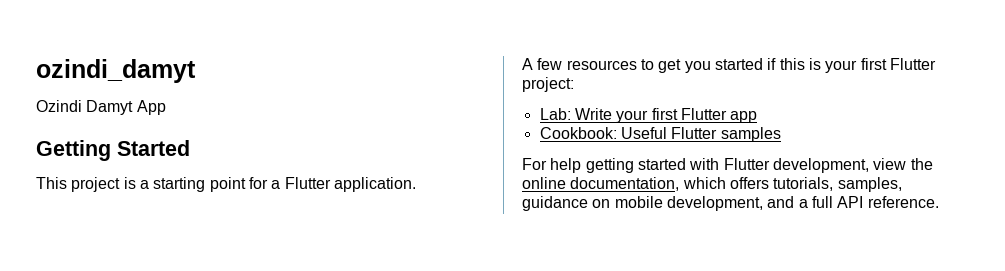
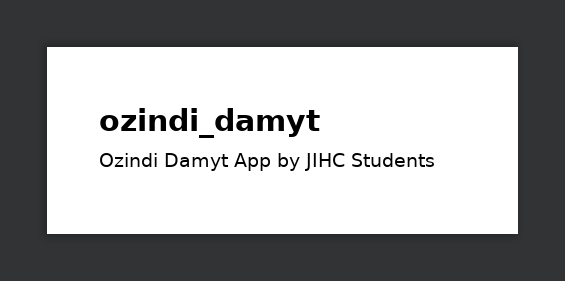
[36,140,190,161] [36,177,416,192] [522,58,936,73] [522,77,574,92] [539,108,758,123] [539,127,781,142] [522,158,933,173] [522,177,902,192] [522,196,939,211] // Getting Started // This project is a starting point for a Flutter application. // A few resources to get you started if this is your first Flutter project: // Lab: Write your first Flutter app // Cookbook: Useful Flutter samples // For help getting started with Flutter development, view the online documentation, which offers tutorials, samples, guidance on mobile development, and a full API reference. -> [277,153,435,171] by JIHC Students

